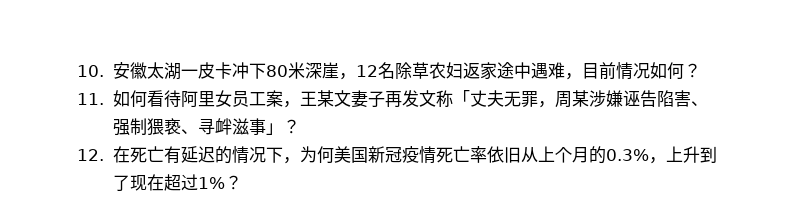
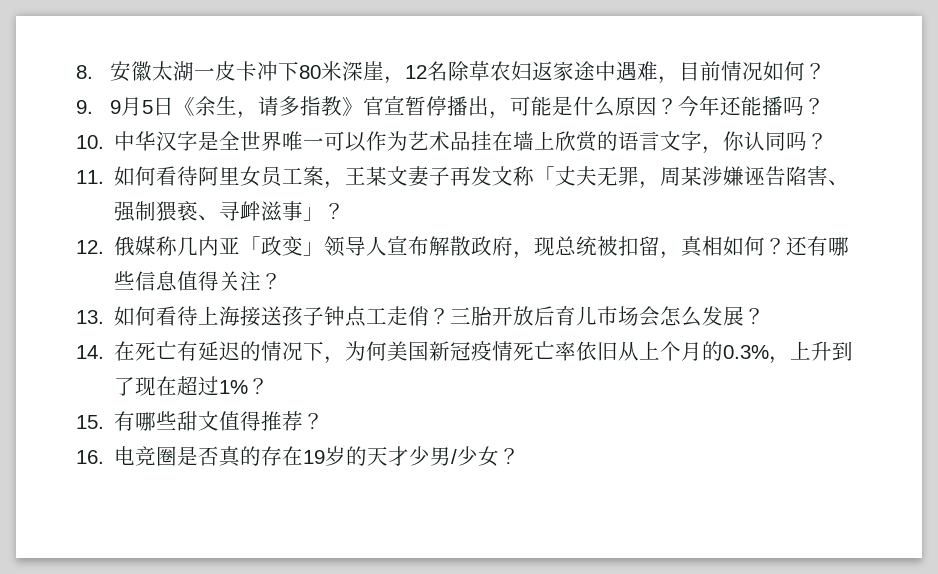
[77,65,104,77] 10. -> [76,65,93,79] 8.
(701, 70) none -> [76,96,826,119] [76,131,829,154] // 9. 9月5日《余生，请多指教》官宣暂停播出，可能是什么原因？今年还能播吗？ // 10.中华汉字是全世界唯一可以作为艺术品挂在墙上欣赏的语言文字，你认同吗？
(104, 155) none -> [114,236,850,259] [114,271,283,291] [76,306,766,327] [76,345,104,359] 俄媒称几内亚「政变」领导人宣布解散政府，现总统被扣留，真相如何？还有哪些信息值得关注？ // 13.如何看待上海接送孩子钟点工走俏？三胎开放后育儿市场会怎么发展？ // 14.
(242, 182) none -> [76,411,325,431] [76,446,521,467] // 15.有哪些甜文值得推荐？ // 16.电竞圈是否真的存在19岁的天才少男/少女？

